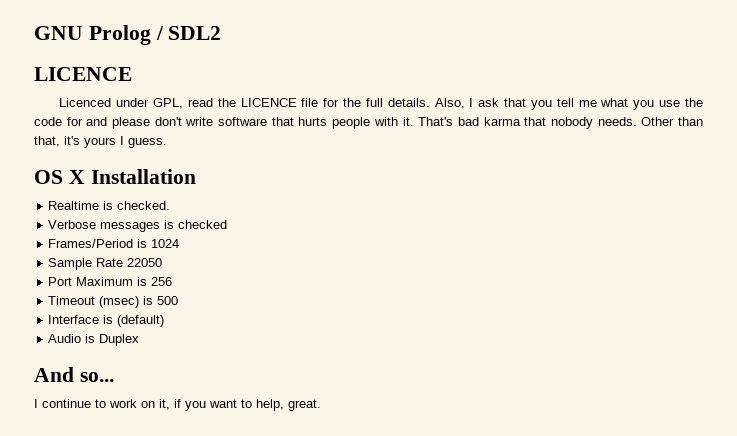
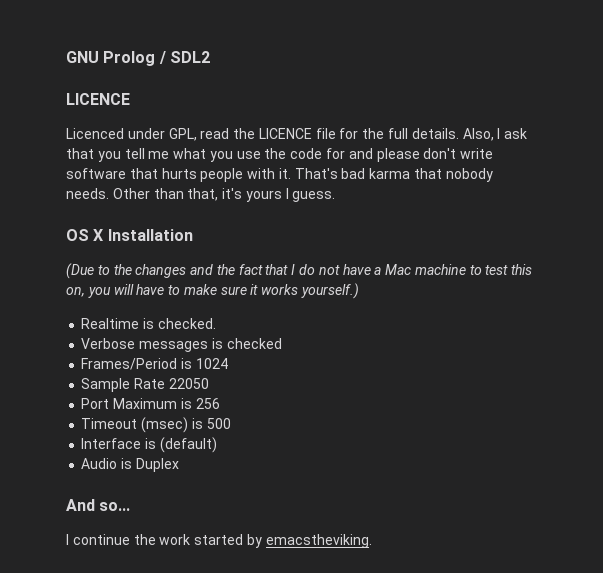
(196, 176) none -> [66,263,533,279] [66,283,360,299] // (Due to the changes and the fact that I do not have a Mac machine to test this on, you will have to make sure it works yourself.)
[95,399,321,411] to work on it, if you want to help, great. -> [133,534,372,548] the work started by emacstheviking.

